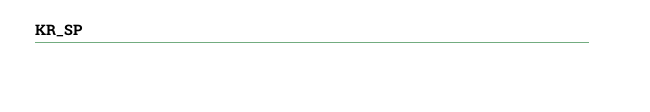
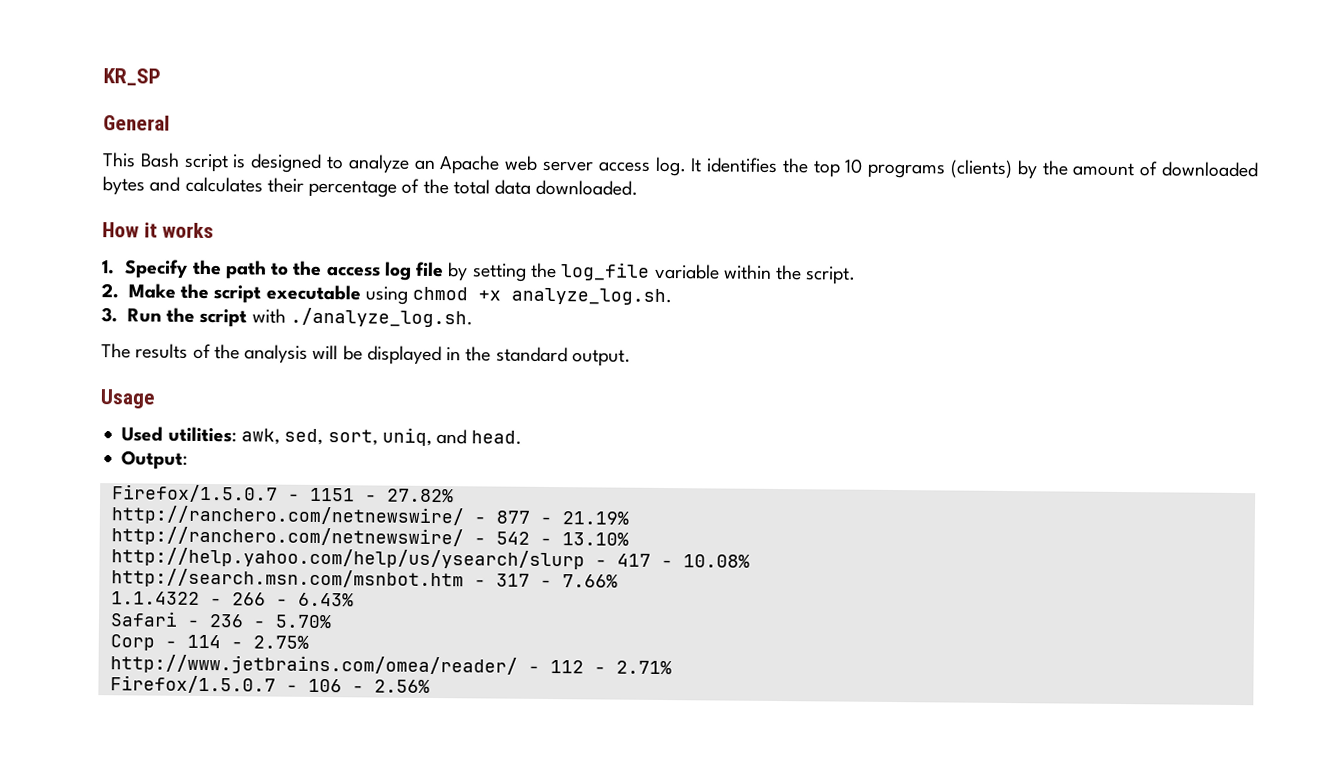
(83, 30) none -> [103,115,170,131] [102,152,1259,180] [102,176,639,198] [102,222,215,239] [102,259,857,285] [101,283,673,306] [101,307,473,328] [101,343,631,367] [100,389,156,409] [121,426,523,446] [121,450,189,470] [111,484,454,503] [110,505,629,527] [110,526,629,548] [110,547,750,570] [110,568,618,590] [110,591,354,607] [109,611,332,629] [109,634,309,651] [109,654,672,676] [109,675,430,694] // General // This Bash script is designed to analyze an Apache web server access log. It identifies the top 10 programs (clients) by the amount of downloaded bytes and calculates their percentage of the total data downloaded. // How it works // 1. Specify the path to the access log file by setting the log_file variable within the script. // 2. Make the script executable using chmod +x analyze_log.sh. // 3. Run the script with ./analyze_log.sh. // The results of the analysis will be displayed in the standard output. // Usage // Used utilities: awk, sed, sort, uniq, and head. // Output: // Firefox/1.5.0.7 - 1151 - 27.82% // http://ranchero.com/netnewswire/ - 877 - 21.19% // http://ranchero.com/netnewswire/ - 542 - 13.10% // http://help.yahoo.com/help/us/ysearch/slurp - 417 - 10.08% // http://search.msn.com/msnbot.htm - 317 - 7.66% // 1.1.4322 - 266 - 6.43% // Safari - 236 - 5.70% // Corp - 114 - 2.75% // http://www.jetbrains.com/omea/reader/ - 112 - 2.71% // Firefox/1.5.0.7 - 106 - 2.56%

